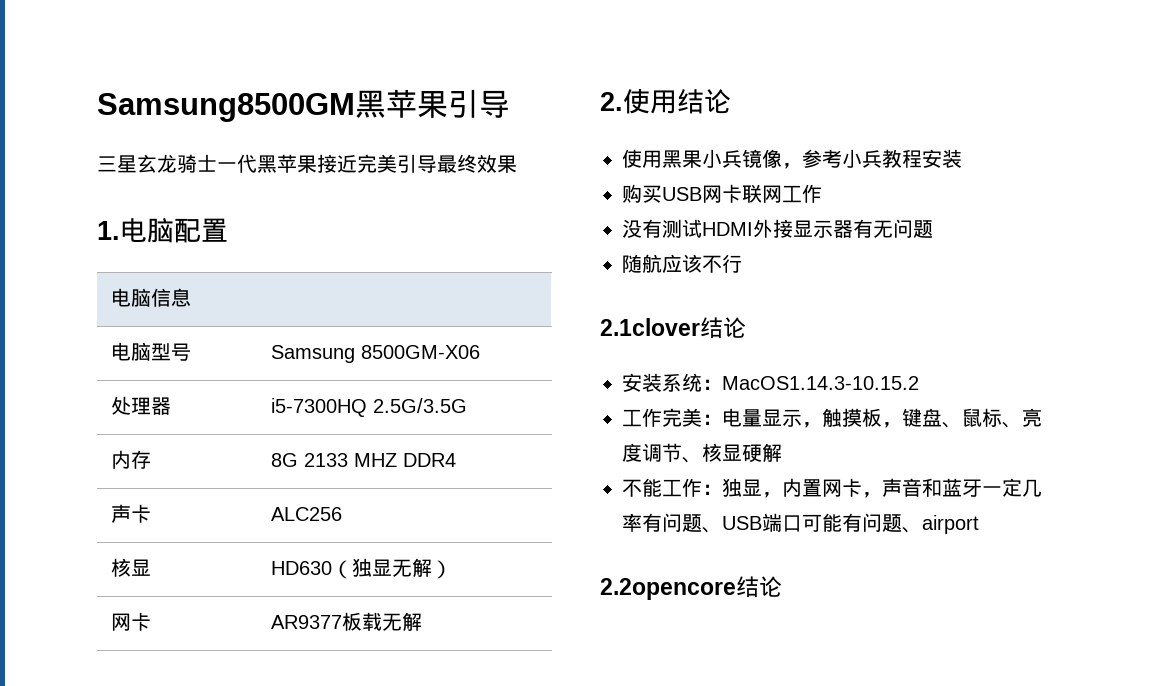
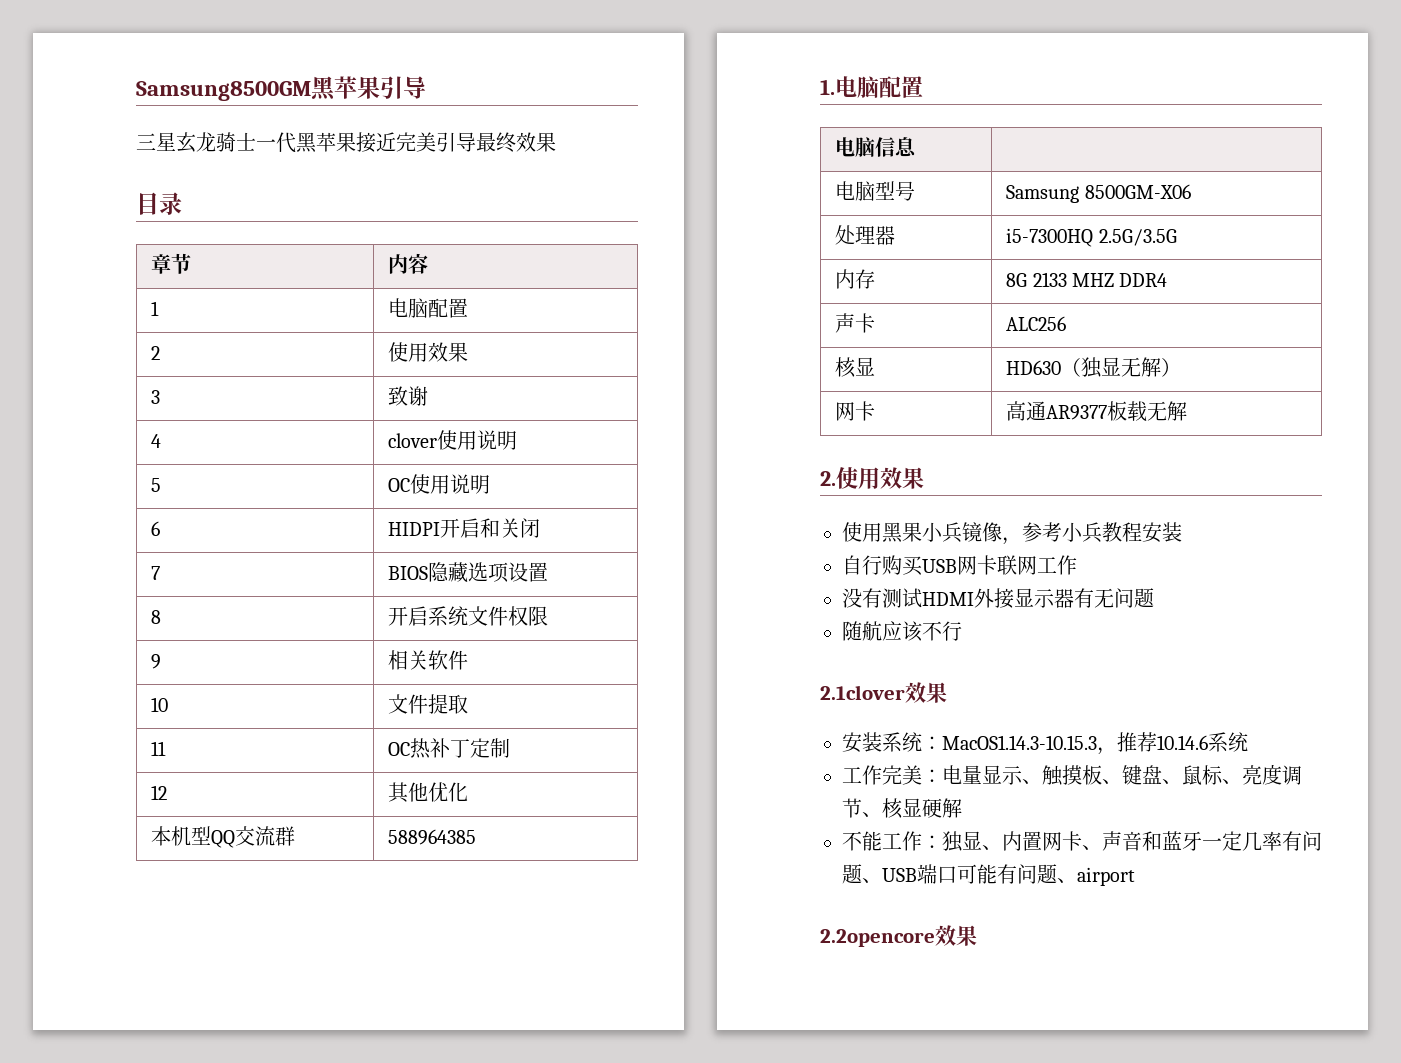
(517, 164) none -> [136,192,182,215] [151,253,192,274] [388,253,429,274] [151,301,160,316] [388,298,469,318] [151,346,161,360] [388,342,469,362] [151,390,161,404] [388,386,429,406] [151,434,162,448] [388,430,518,450] [151,478,162,492] [388,474,491,494] [151,521,161,536] [388,518,541,538] [151,566,161,580] [388,562,549,583] [151,610,162,624] [388,606,549,626] [151,654,162,669] [388,650,469,670] [151,697,169,712] [388,694,469,714] [151,741,167,756] [388,738,511,759] [151,785,168,800] [388,782,469,803] [151,826,296,848] [388,829,477,845] // 目录 // 章节 | 内容 // 1 | 电脑配置 // 2 | 使用效果 // 3 | 致谢 // 4 | clover使用说明 // 5 | OC使用说明 // 6 | HIDPI开启和关闭 // 7 | BIOS隐藏选项设置 // 8 | 开启系统文件权限 // 9 | 相关软件 // 10 | 文件提取 // 11 | OC热补丁定制 // 12 | 其他优化 // 本机型QQ交流群 | 588964385
(152, 621) none -> [1006,401,1047,421] 高通
[677,89,731,114] 结论 -> [880,467,924,489] 效果
(962, 158) none -> [842,555,882,575] 自行
[700,317,746,339] 结论 -> [905,682,947,703] 效果
[722,376,919,390] MacOS1.14.3-10.15.2 -> [942,732,1248,755] MacOS1.14.3-10.15.3，推荐10.14.6系统
[802,408,902,428] ，触摸板， -> [1022,765,1122,786] 、触摸板、
[762,492,782,498] ， -> [982,845,1002,850] 、
[862,492,882,498] ， -> [1082,845,1102,850] 、
[736,576,782,598] 结论 -> [935,925,977,946] 效果

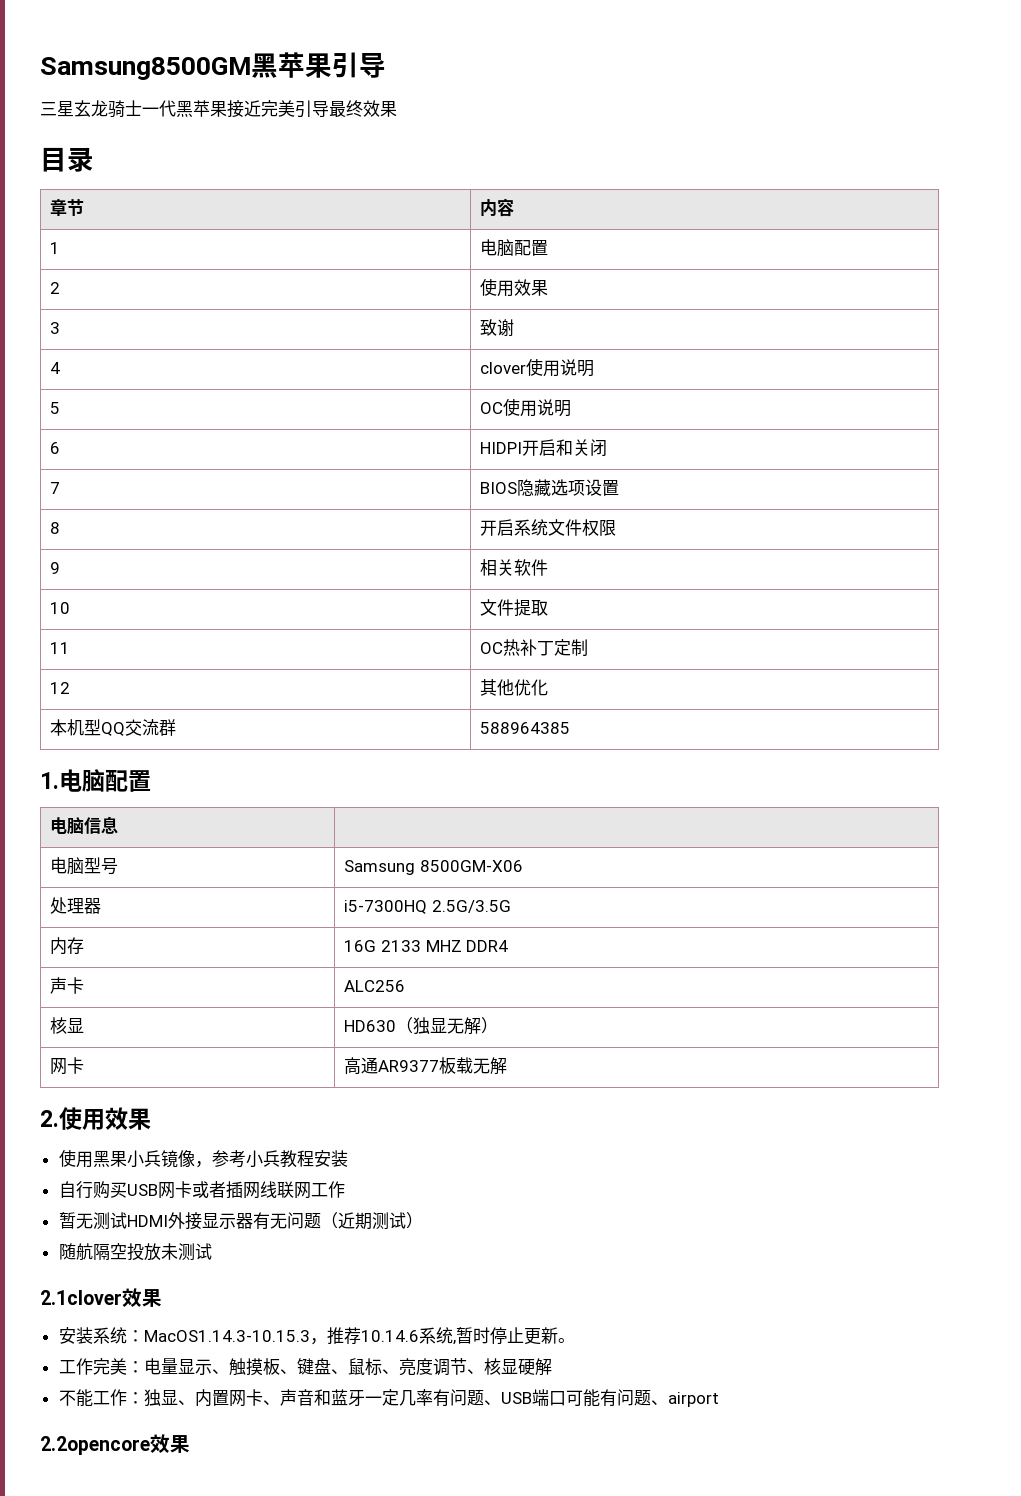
[1006,273,1028,287] 8G -> [344,940,377,952] 16G
(997, 565) none -> [191,1181,277,1199] 或者插网线
[842,588,882,608] 没有 -> [58,1212,93,1229] 暂无
[842,621,962,642] // 随航应该不行 -> [320,1212,423,1230] [58,1243,212,1261] （近期测试） // 随航隔空投放未测试
(1248, 742) none -> [452,1327,575,1345] ,暂时停止更新。

